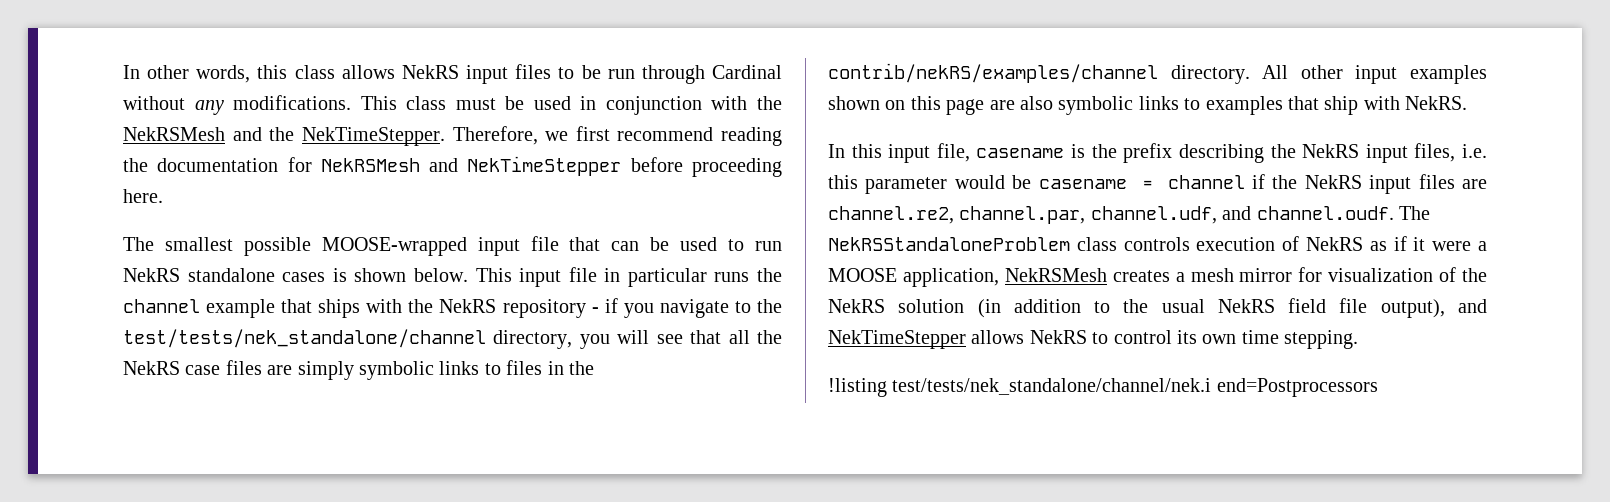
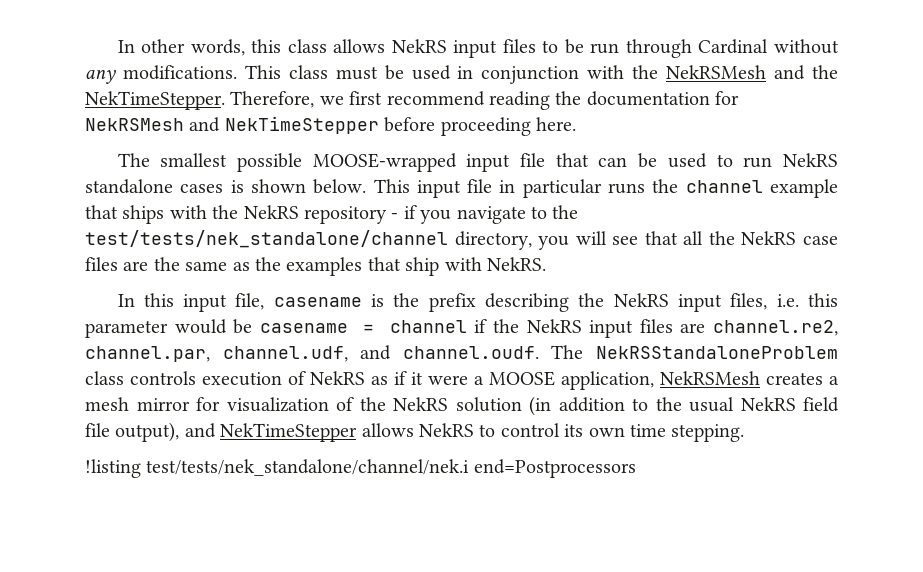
[297,360,594,380] [828,63,1487,84] [828,96,1201,115] simply symbolic links to files in the contrib/nekRS/examples/channel directory. All other input examples shown on this page are also symbolic links to -> [153,257,281,271] the same as the

